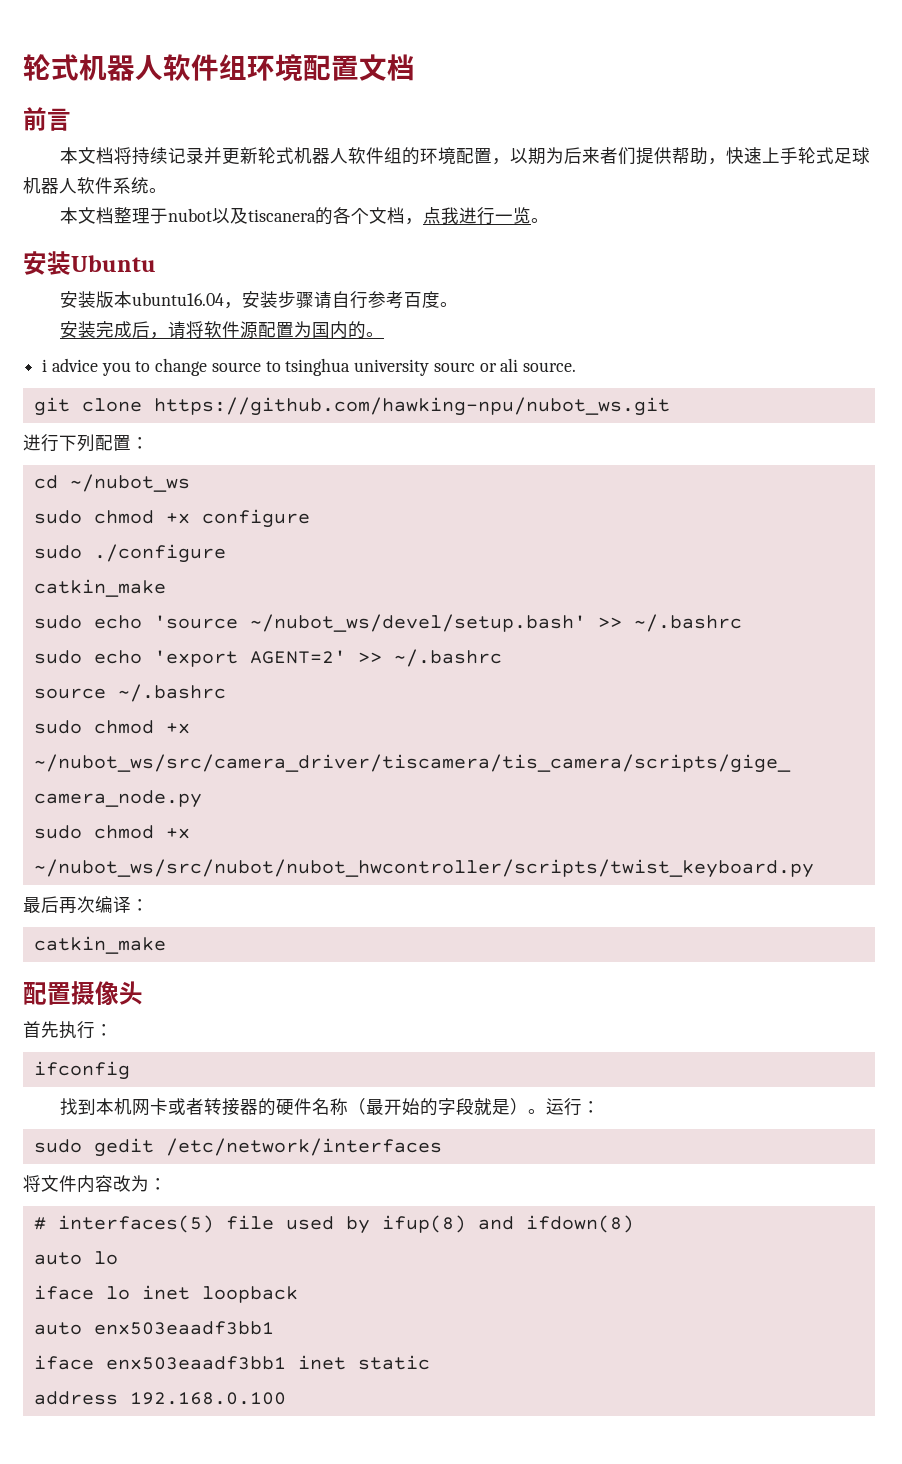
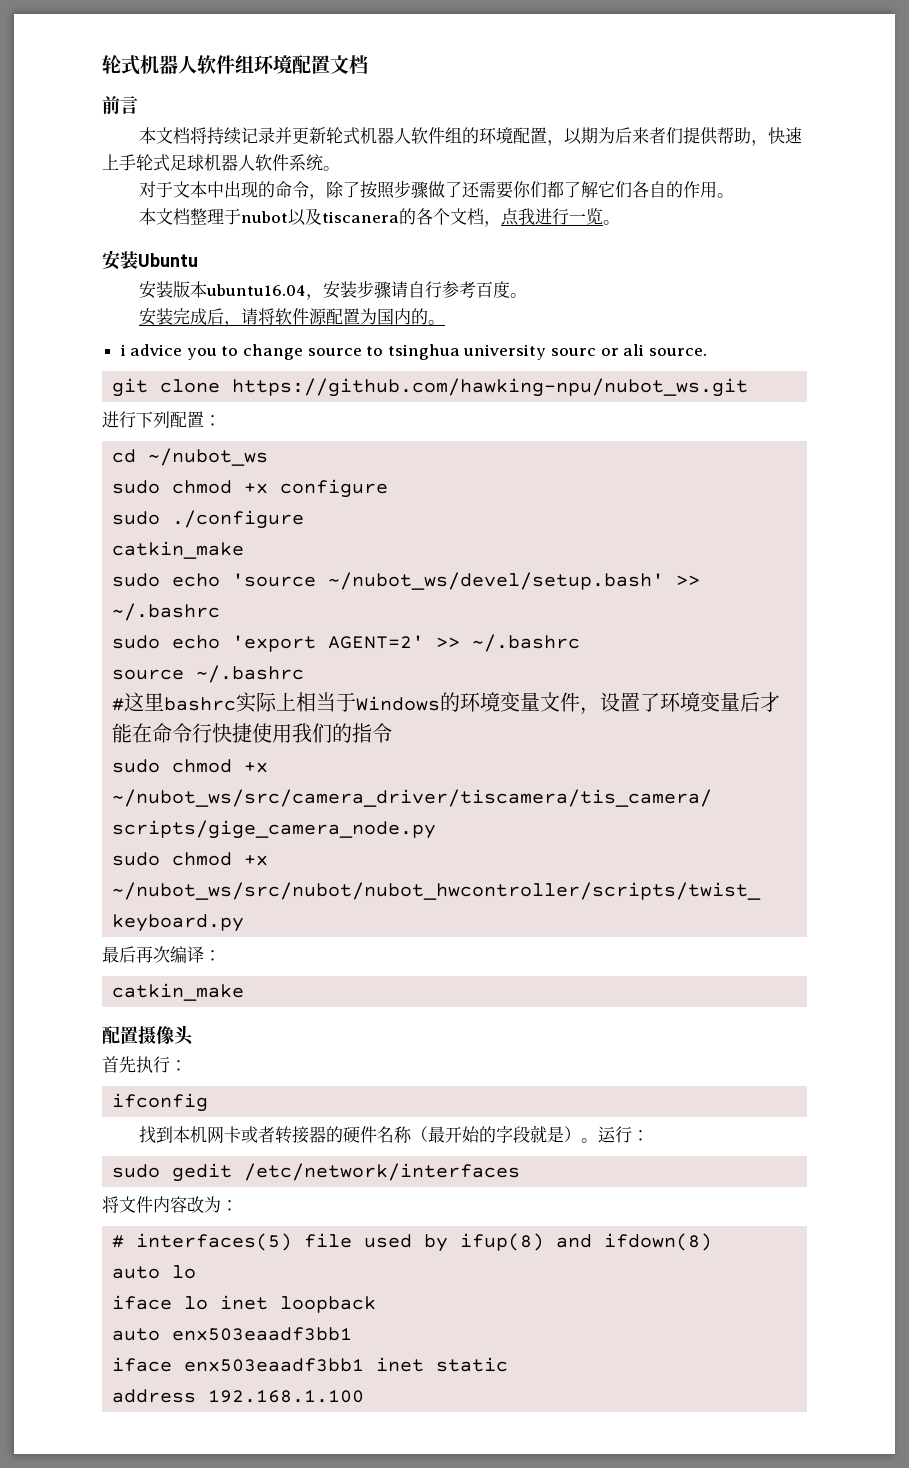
(167, 190) none -> [138,180,734,200] // 对于文本中出现的命令，除了按照步骤做了还需要你们都了解它们各自的作用。
(226, 693) none -> [112,692,781,715] [112,723,393,743] // #这里bashrc实际上相当于Windows的环境变量文件，设置了环境变量后才能在命令行快捷使用我们的指令
[129,1392,286,1405] 192.168.0.100 -> [208,1390,365,1403] 192.168.1.100

